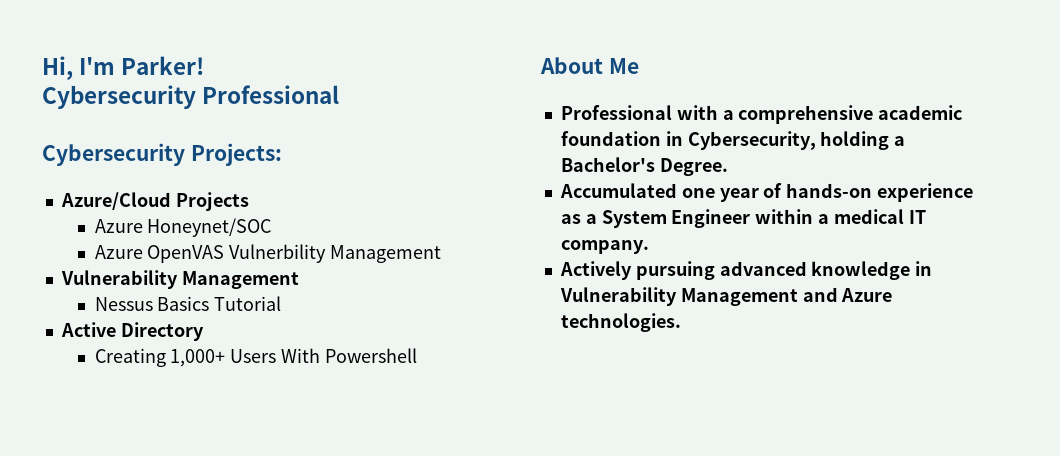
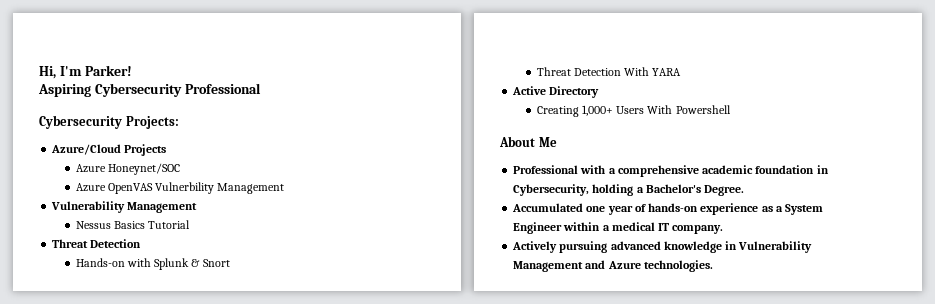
(205, 65) none -> [38,84,91,97] Aspiring
(282, 303) none -> [52,239,142,248] [75,258,230,270] [536,67,682,76] // Threat Detection // Hands-on with Splunk & Snort // Threat Detection With YARA

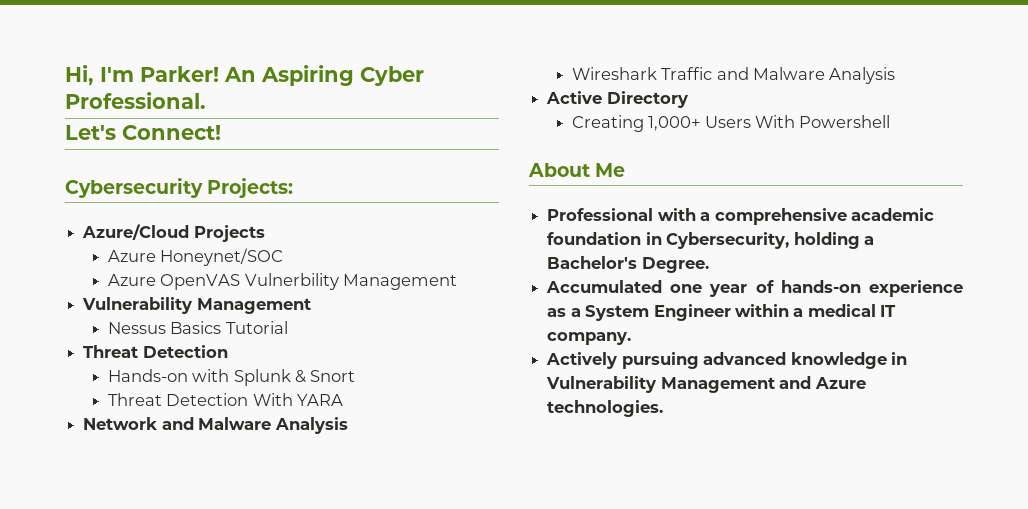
[38,83,261,97] // Aspiring Cybersecurity Professional -> [224,65,424,86] [65,92,206,109] [65,125,221,140] An Aspiring Cyber Professional. // Let's Connect!
(682, 72) none -> [83,417,348,434] [571,67,896,84] // Network and Malware Analysis // Wireshark Traffic and Malware Analysis

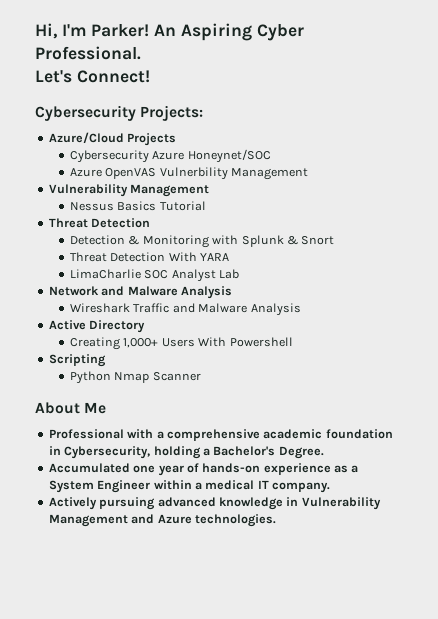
(265, 233) none -> [70,150,150,163] Cybersecurity
[107,369,188,382] Hands-on -> [70,235,209,248] Detection & Monitoring
(343, 400) none -> [70,269,240,282] // LimaCharlie SOC Analyst Lab
(891, 121) none -> [48,354,106,367] [70,371,201,384] // Scripting // Python Nmap Scanner

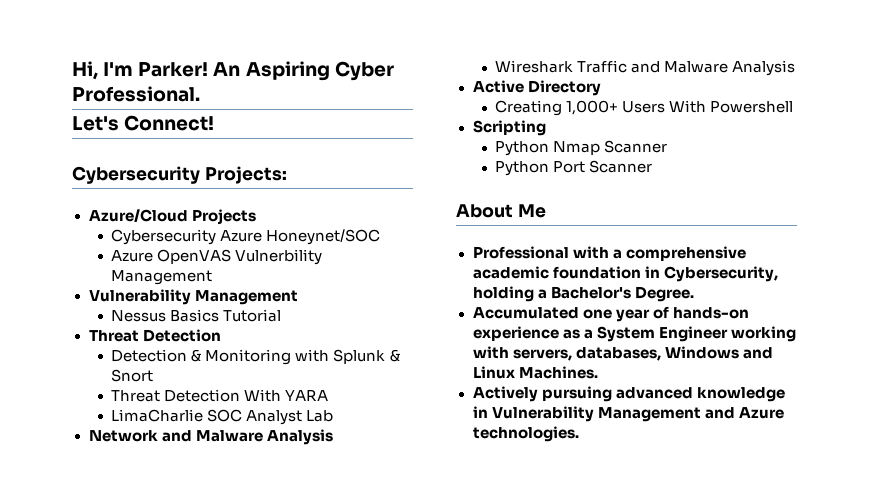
(201, 376) none -> [495,160,653,176] // Python Port Scanner
[153,480,330,493] within a medical IT company. -> [730,326,796,342] [472,346,773,361] [472,366,598,379] working with servers, databases, Windows and Linux Machines.

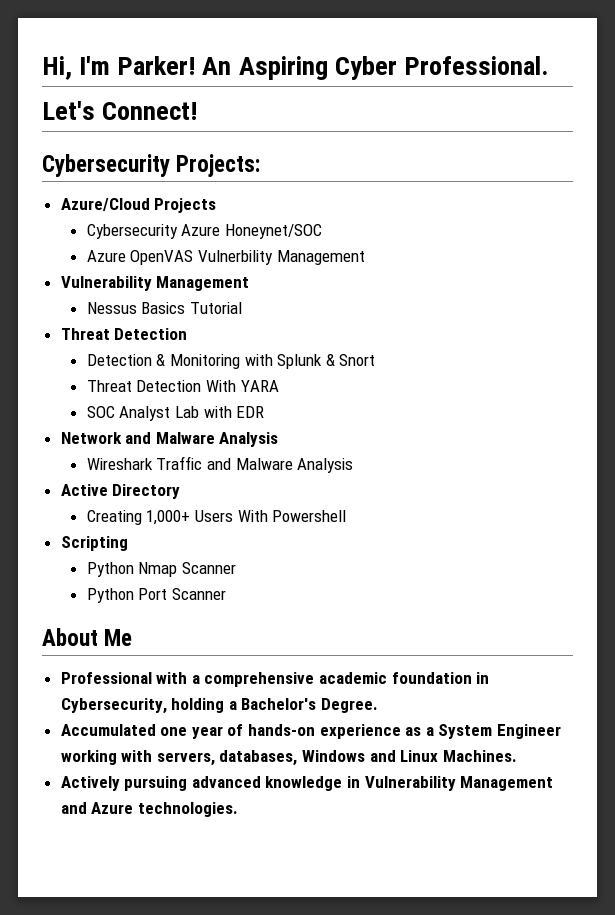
[111,409,204,422] LimaCharlie -> (279, 386) none
(334, 416) none -> [203,406,265,418] with EDR

